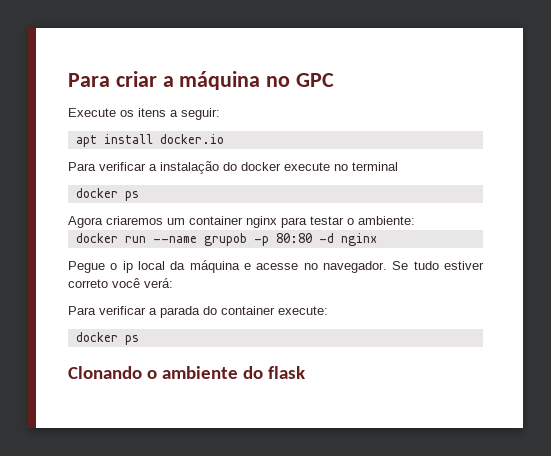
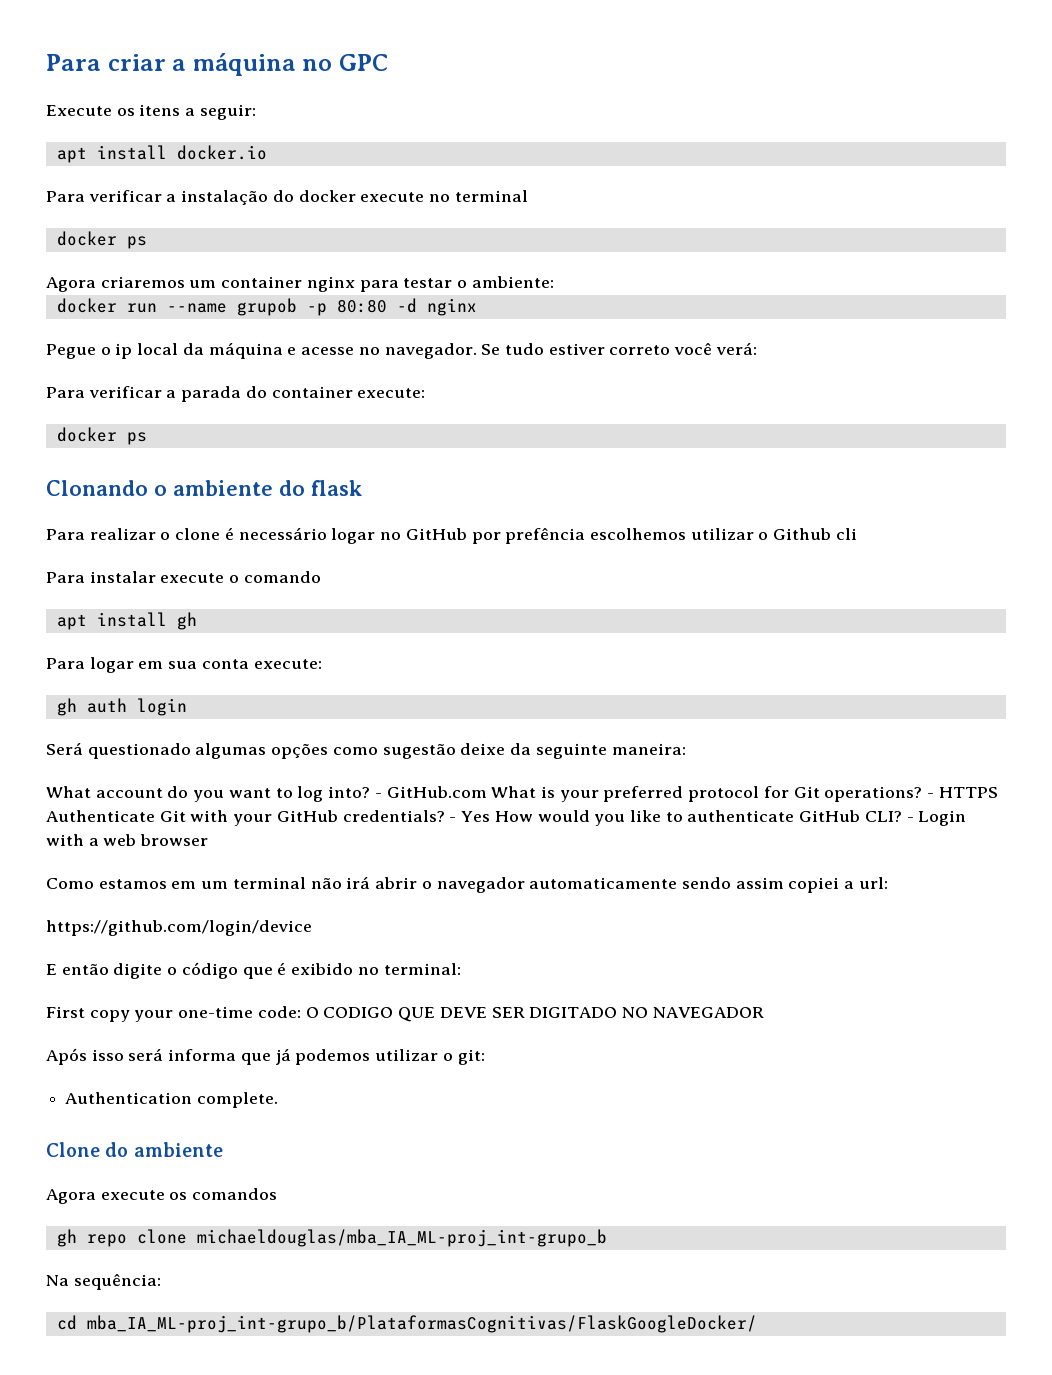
(305, 372) none -> [46,527,857,544] [46,571,321,583] [56,612,197,630] [46,657,322,673] [56,698,187,716] [46,742,686,759] [46,786,998,802] [46,810,967,826] [46,834,209,846] [46,876,888,893] [46,920,312,936] [46,962,461,979] [46,1006,764,1022] [46,1048,485,1065] [65,1092,278,1108] [46,1142,223,1157] [46,1188,278,1204] [56,1229,607,1247] [46,1273,161,1290] [56,1315,757,1333] // Para realizar o clone é necessário logar no GitHub por prefência escolhemos utilizar o Github cli // Para instalar execute o comando // apt install gh // Para logar em sua conta execute: // gh auth login // Será questionado algumas opções como sugestão deixe da seguinte maneira: // What account do you want to log into? - GitHub.com What is your preferred protocol for Git operations? - HTTPS Authenticate Git with your GitHub credentials? - Yes How would you like to authenticate GitHub CLI? - Login with a web browser // Como estamos em um terminal não irá abrir o navegador automaticamente sendo assim copiei a url: // https://github.com/login/device // E então digite o código que é exibido no terminal: // First copy your one-time code: O CODIGO QUE DEVE SER DIGITADO NO NAVEGADOR // Após isso será informa que já podemos utilizar o git: // Authentication complete. // Clone do ambiente // Agora execute os comandos // gh repo clone michaeldouglas/mba_IA_ML-proj_int-grupo_b // Na sequência: // cd mba_IA_ML-proj_int-grupo_b/PlataformasCognitivas/FlaskGoogleDocker/

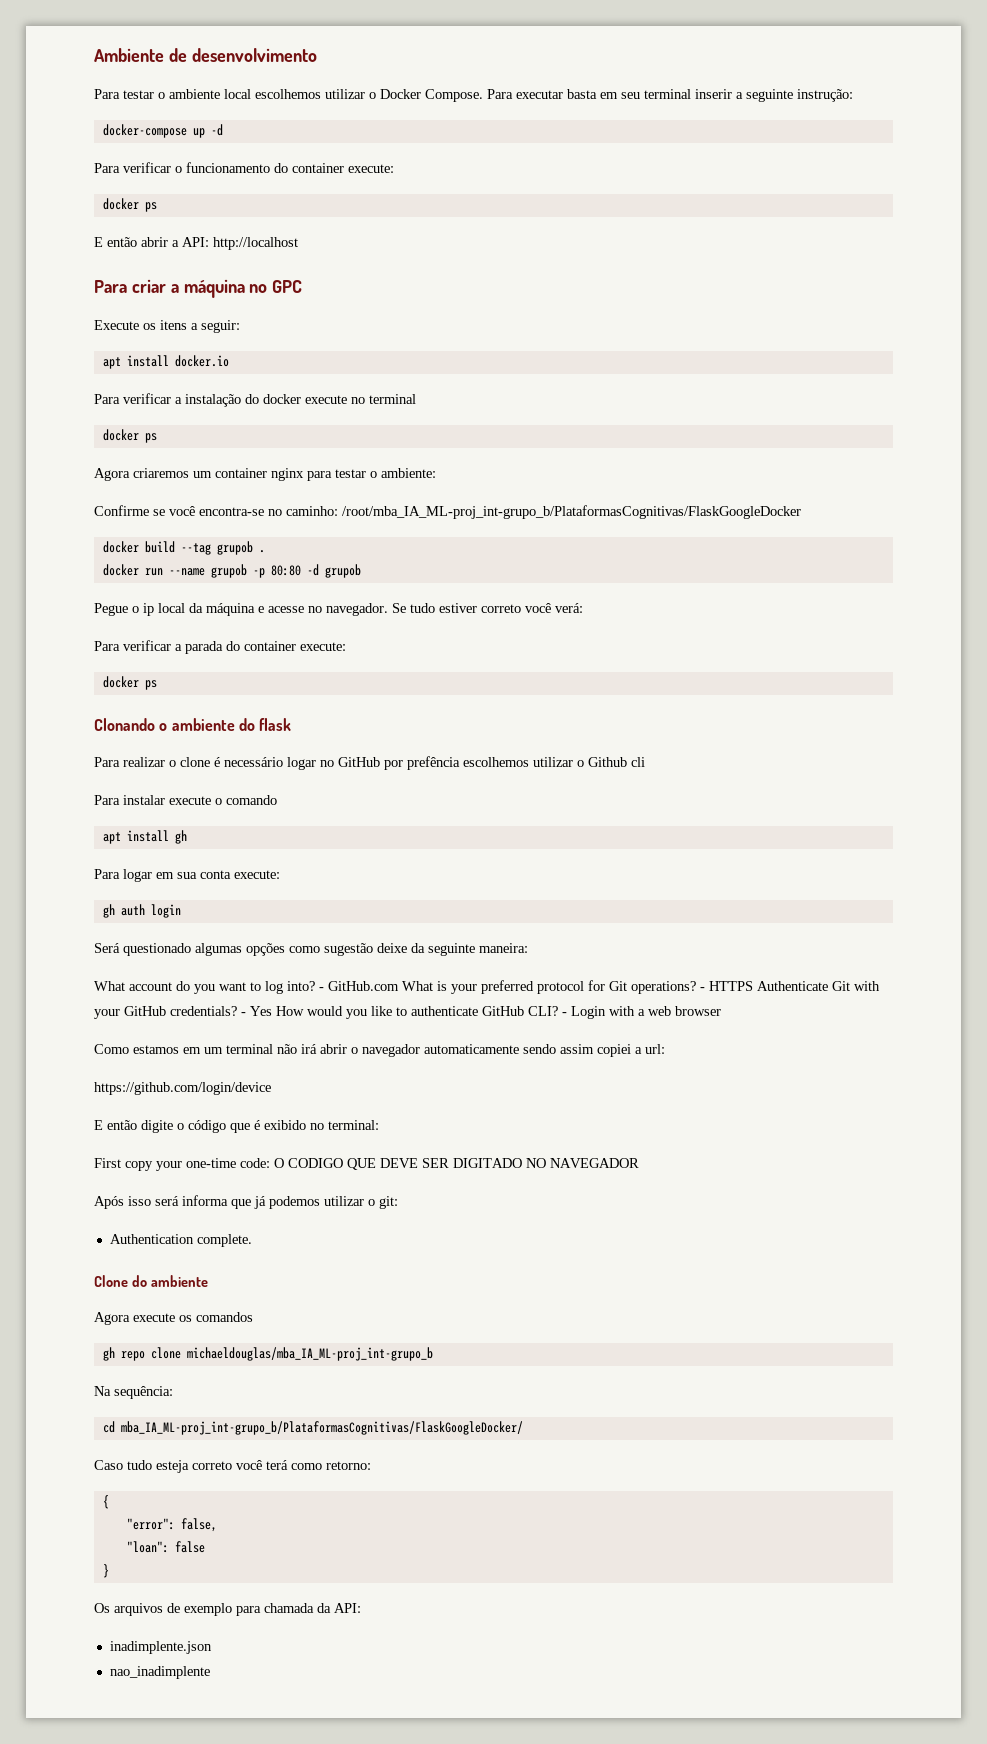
(46, 62) none -> [94,48,317,62] [94,89,853,102] [102,124,223,138] [94,162,394,173] [102,198,157,212] [94,237,298,250] Ambiente de desenvolvimento // Para testar o ambiente local escolhemos utilizar o Docker Compose. Para executar basta em seu terminal inserir a seguinte instrução: // docker-compose up -d // Para verificar o funcionamento do container execute: // docker ps // E então abrir a API: http://localhost //
(554, 282) none -> [94,505,801,519] [102,541,265,555] // Confirme se você encontra-se no caminho: /root/mba_IA_ML-proj_int-grupo_b/PlataformasCognitivas/FlaskGoogleDocker // docker build --tag grupob .
[426,298,477,316] nginx -> [324,564,361,578] grupob
(757, 1324) none -> [94,1460,371,1473] [102,1495,109,1509] [126,1518,217,1532] [126,1541,205,1553] [102,1564,109,1578] [94,1603,361,1616] [109,1641,212,1654] [109,1666,210,1679] // Caso tudo esteja correto você terá como retorno: // { // "error": false, // "loan": false // } // Os arquivos de exemplo para chamada da API: // inadimplente.json // nao_inadimplente

